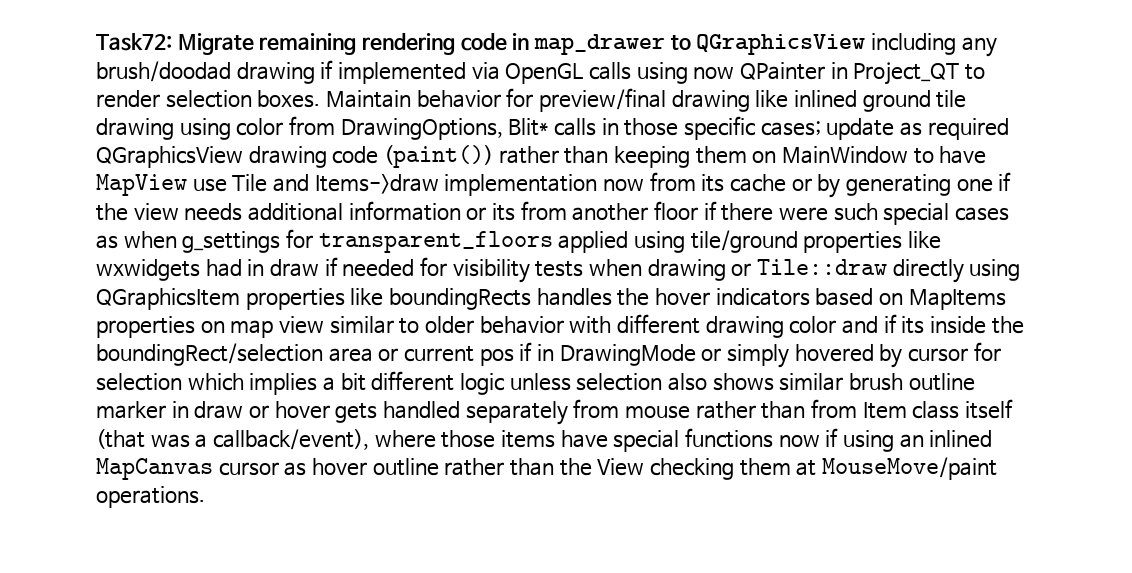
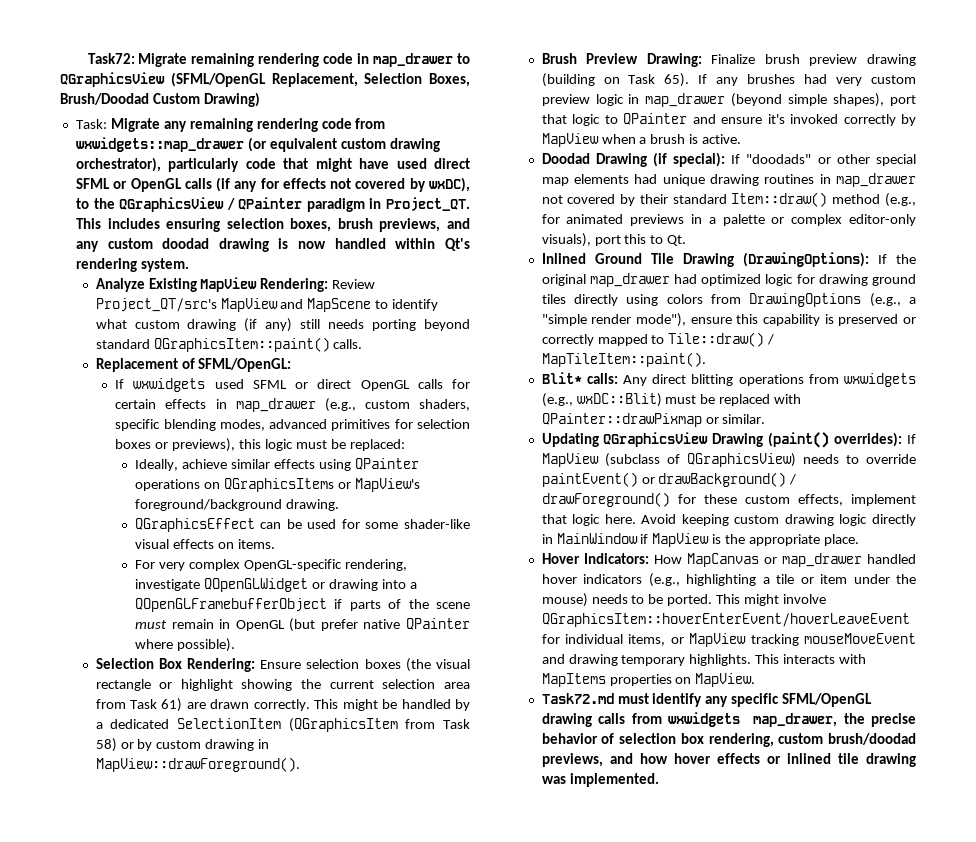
[870,33,997,57] [96,60,985,85] [96,88,967,112] [96,116,1009,140] [96,145,987,168] [96,172,1012,198] [96,201,1009,225] [96,229,941,253] [96,257,1021,283] [96,288,1006,310] [96,314,1024,338] [96,342,1001,368] [96,371,975,395] [96,399,1013,425] [96,428,993,452] [96,457,997,480] [96,486,205,508] including any brush/doodad drawing if implemented via OpenGL calls using now QPainter in Project_QT to render selection boxes. Maintain behavior for preview/final drawing like inlined ground tile drawing using color from DrawingOptions, Blit* calls in those specific cases; update as required QGraphicsView drawing code (paint()) rather than keeping them on MainWindow to have MapView use Tile and Items->draw implementation now from its cache or by generating one if the view needs additional information or its from another floor if there were such special cases as when g_settings for transparent_floors applied using tile/ground properties like wxwidgets had in draw if needed for visibility tests when drawing or Tile::draw directly using QGraphicsItem properties like boundingRects handles the hover indicators based on MapItems properties on map view similar to older behavior with different drawing color and if its inside the boundingRect/selection area or current pos if in DrawingMode or simply hovered by cursor for selection which implies a bit different logic unless selection also shows similar brush outline marker in draw or hover gets handled separately from mouse rather than from Item class itself (that was a callback/event), where those items have special functions now if using an inlined MapCanvas cursor as hover outline rather than the View checking them at MouseMove/paint operations. -> [170,72,470,87] [60,92,260,107] [75,118,386,132] [75,137,440,152] [75,157,471,172] [75,177,470,192] [75,197,470,212] [75,218,470,232] [75,238,471,252] [75,258,189,272] [95,277,376,292] [95,298,439,312] [95,318,471,332] [95,337,363,352] [95,358,292,372] [115,378,470,392] [115,398,470,412] [115,419,470,431] [115,438,405,452] [134,458,419,471] [134,478,420,492] [134,499,339,511] [134,518,470,532] [134,539,275,549] [134,559,407,571] [134,578,417,592] [134,598,470,612] [134,618,470,632] [134,638,235,652] [95,658,470,672] [95,679,471,691] [95,698,471,712] [95,718,470,732] [95,738,270,752] [95,757,300,772] [541,53,916,67] [541,73,916,87] [541,93,916,107] [541,113,916,126] [541,133,742,147] [541,152,917,167] [541,173,916,187] [541,192,916,207] [541,214,916,226] [541,233,687,247] [541,252,916,267] [541,273,916,287] [541,293,916,307] [541,313,916,327] [541,332,775,347] [541,352,706,367] [541,372,916,387] [541,393,802,407] [541,413,766,427] [541,432,916,448] [541,453,916,467] [541,472,797,487] [541,492,916,507] [541,514,917,526] [541,533,860,547] [541,553,916,567] [541,573,916,587] [541,593,827,607] [541,613,910,627] [541,633,916,647] [541,654,867,666] [541,673,756,687] [541,693,873,707] [541,712,916,727] [541,733,916,747] [541,753,916,767] [541,773,659,787] (SFML/OpenGL Replacement, Selection Boxes, Brush/Doodad Custom Drawing) // Task: Migrate any remaining rendering code from wxwidgets::map_drawer (or equivalent custom drawing orchestrator), particularly code that might have used direct SFML or OpenGL calls (if any for effects not covered by wxDC), to the QGraphicsView / QPainter paradigm in Project_QT. This includes ensuring selection boxes, brush previews, and any custom doodad drawing is now handled within Qt's rendering system. // Analyze Existing MapView Rendering: Review Project_QT/src's MapView and MapScene to identify what custom drawing (if any) still needs porting beyond standard QGraphicsItem::paint() calls. // Replacement of SFML/OpenGL: // If wxwidgets used SFML or direct OpenGL calls for certain effects in map_drawer (e.g., custom shaders, specific blending modes, advanced primitives for selection boxes or previews), this logic must be replaced: // Ideally, achieve similar effects using QPainter operations on QGraphicsItems or MapView's foreground/background drawing. // QGraphicsEffect can be used for some shader-like visual effects on items. // For very complex OpenGL-specific rendering, investigate QOpenGLWidget or drawing into a QOpenGLFramebufferObject if parts of the scene must remain in OpenGL (but prefer native QPainter where possible). // Selection Box Rendering: Ensure selection boxes (the visual rectangle or highlight showing the current selection area from Task 61) are drawn correctly. This might be handled by a dedicated SelectionItem (QGraphicsItem from Task 58) or by custom drawing in MapView::drawForeground(). // Brush Preview Drawing: Finalize brush preview drawing (building on Task 65). If any brushes had very custom preview logic in map_drawer (beyond simple shapes), port that logic to QPainter and ensure it's invoked correctly by MapView when a brush is active. // Doodad Drawing (if special): If "doodads" or other special map elements had unique drawing routines in map_drawer not covered by their standard Item::draw() method (e.g., for animated previews in a palette or complex editor-only visuals), port this to Qt. // Inlined Ground Tile Drawing (DrawingOptions): If the original map_drawer had optimized logic for drawing ground tiles directly using colors from DrawingOptions (e.g., a "simple render mode"), ensure this capability is preserved or correctly mapped to Tile::draw() / MapTileItem::paint(). // Blit* calls: Any direct blitting operations from wxwidgets (e.g., wxDC::Blit) must be replaced with QPainter::drawPixmap or similar. // Updating QGraphicsView Drawing (paint() overrides): If MapView (subclass of QGraphicsView) needs to override paintEvent() or drawBackground() / drawForeground() for these custom effects, implement that logic here. Avoid keeping custom drawing logic directly in MainWindow if MapView is the appropriate place. // Hover Indicators: How MapCanvas or map_drawer handled hover indicators (e.g., highlighting a tile or item under the mouse) needs to be ported. This might involve QGraphicsItem::hoverEnterEvent/hoverLeaveEvent for individual items, or MapView tracking mouseMoveEvent and drawing temporary highlights. This interacts with MapItems properties on MapView. // Task72.md must identify any specific SFML/OpenGL drawing calls from wxwidgets map_drawer, the precise behavior of selection box rendering, custom brush/doodad previews, and how hover effects or inlined tile drawing was implemented.

